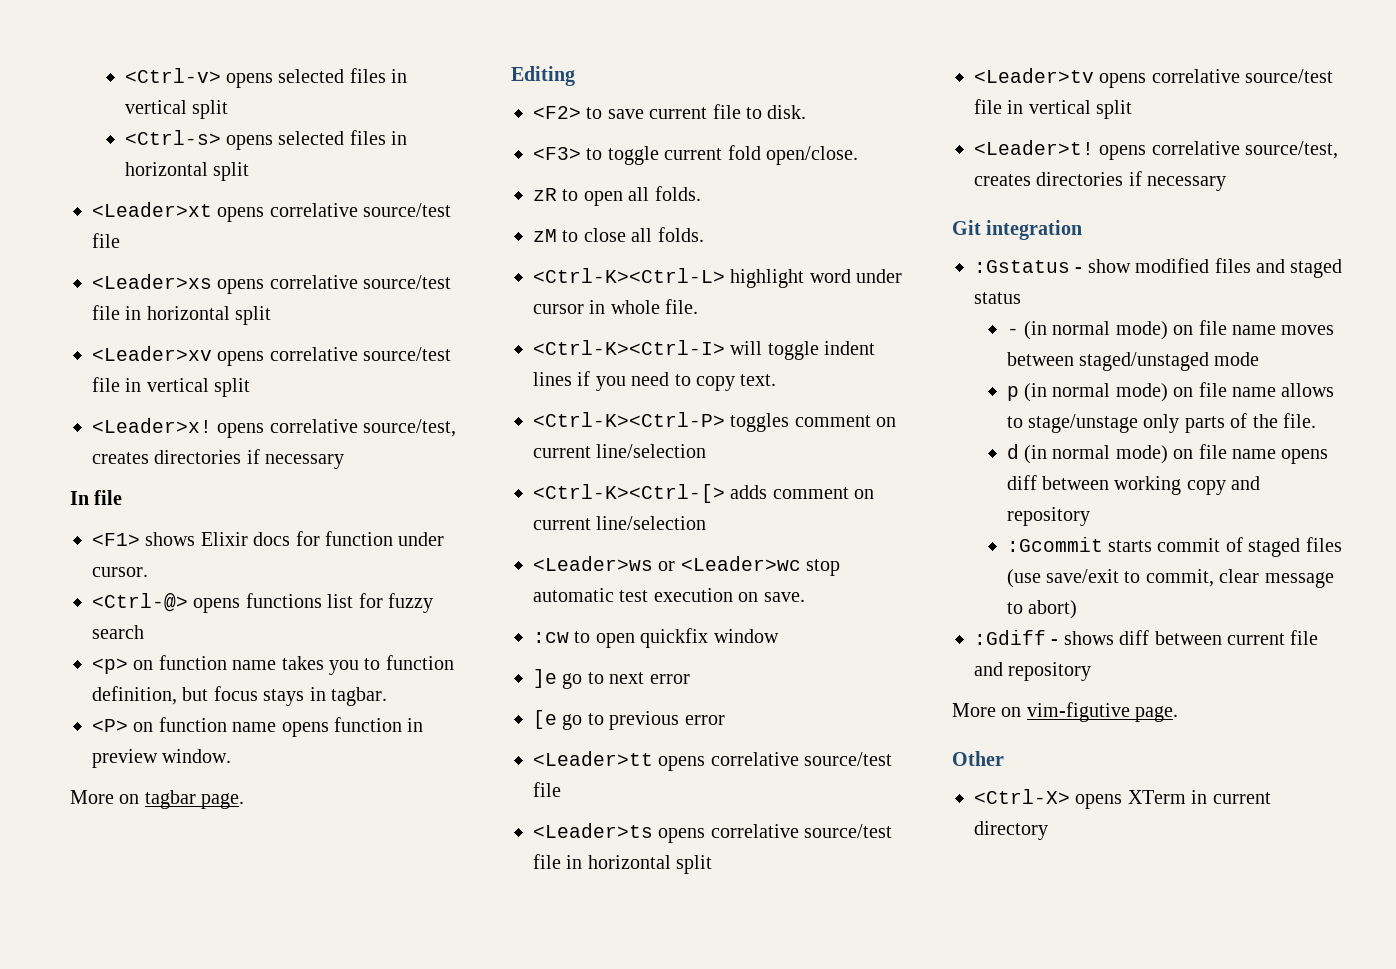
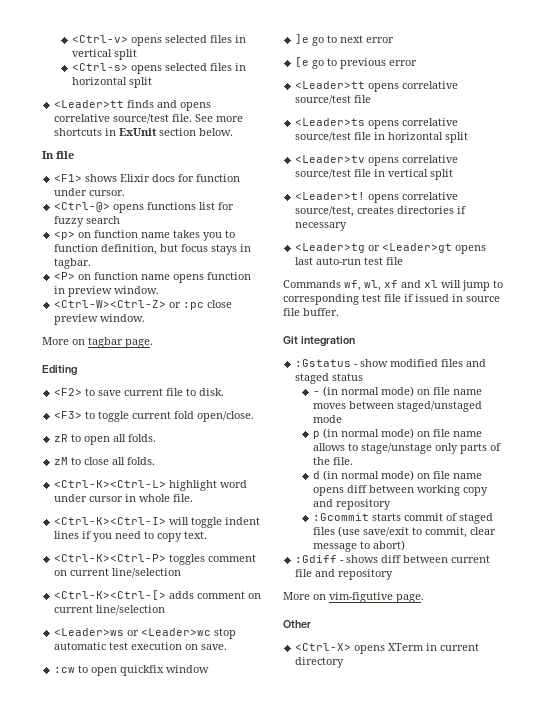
[92,202,452,222] [92,233,120,248] [92,274,452,294] [92,305,272,325] [92,346,452,366] [92,377,251,397] [92,418,457,438] [92,449,345,469] <Leader>xt opens correlative source/test file // <Leader>xs opens correlative source/test file in horizontal split // <Leader>xv opens correlative source/test file in vertical split // <Leader>x! opens correlative source/test, creates directories if necessary -> [54,100,212,111] [54,114,244,124] [54,128,234,136] <Leader>tt finds and opens correlative source/test file. See more shortcuts in ExUnit section below.
(232, 756) none -> [54,300,233,310] [54,314,146,325] // <Ctrl-W><Ctrl-Z> or :pc close preview window.
(1227, 183) none -> [295,243,487,254] [295,257,404,265] [283,280,503,291] [283,294,500,305] [283,308,339,316] // <Leader>tg or <Leader>gt opens last auto-run test file // Commands wf, wl, xf and xl will jump to corresponding test file if issued in source file buffer.

